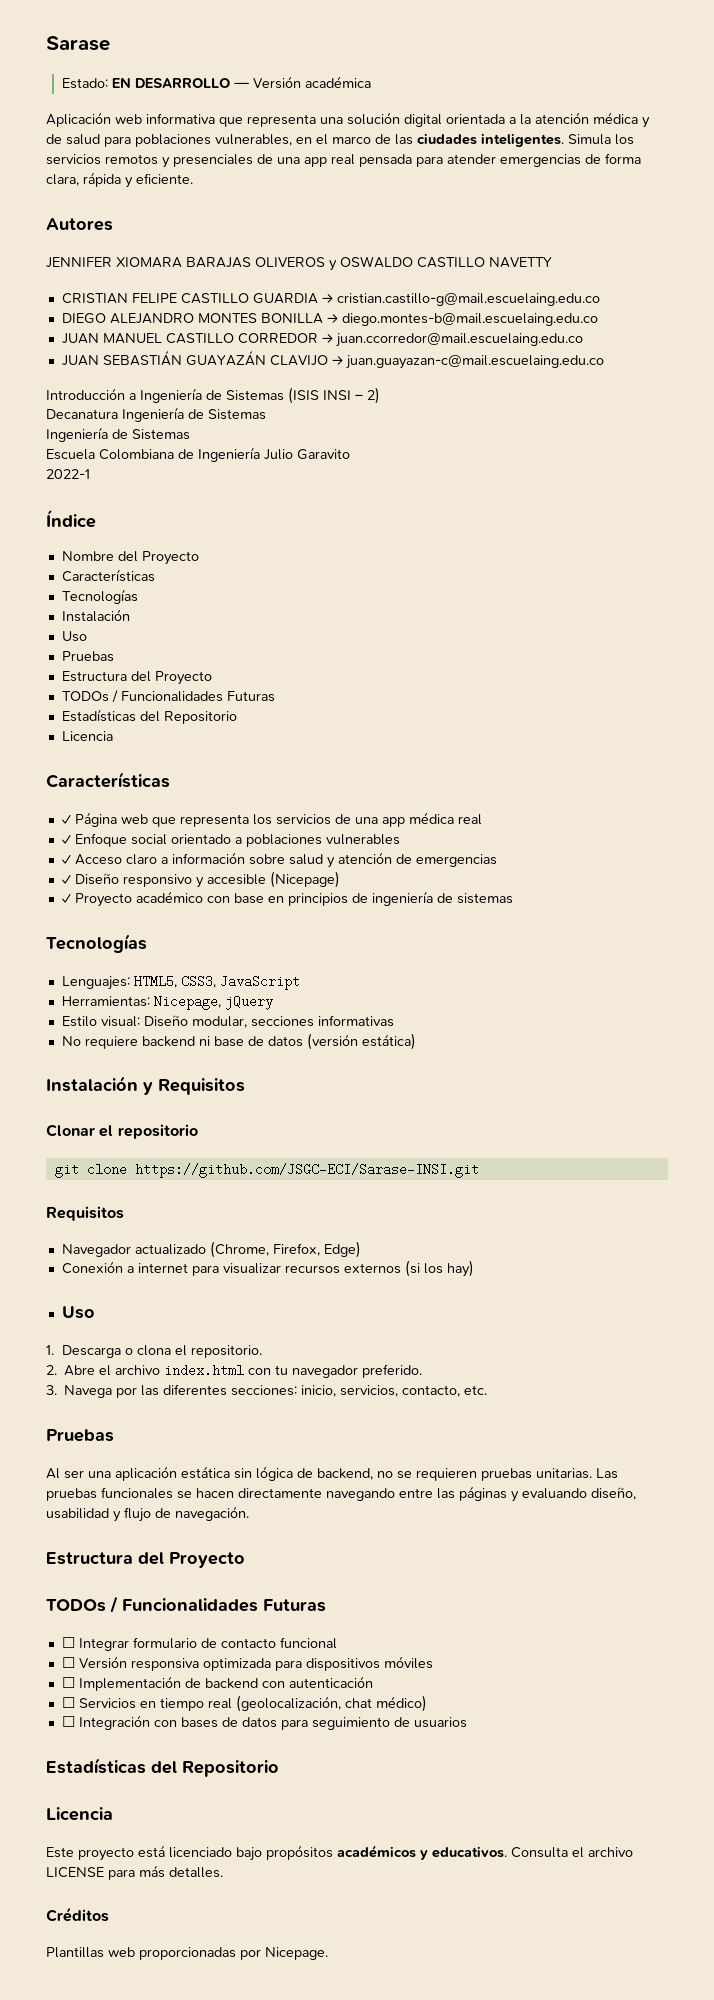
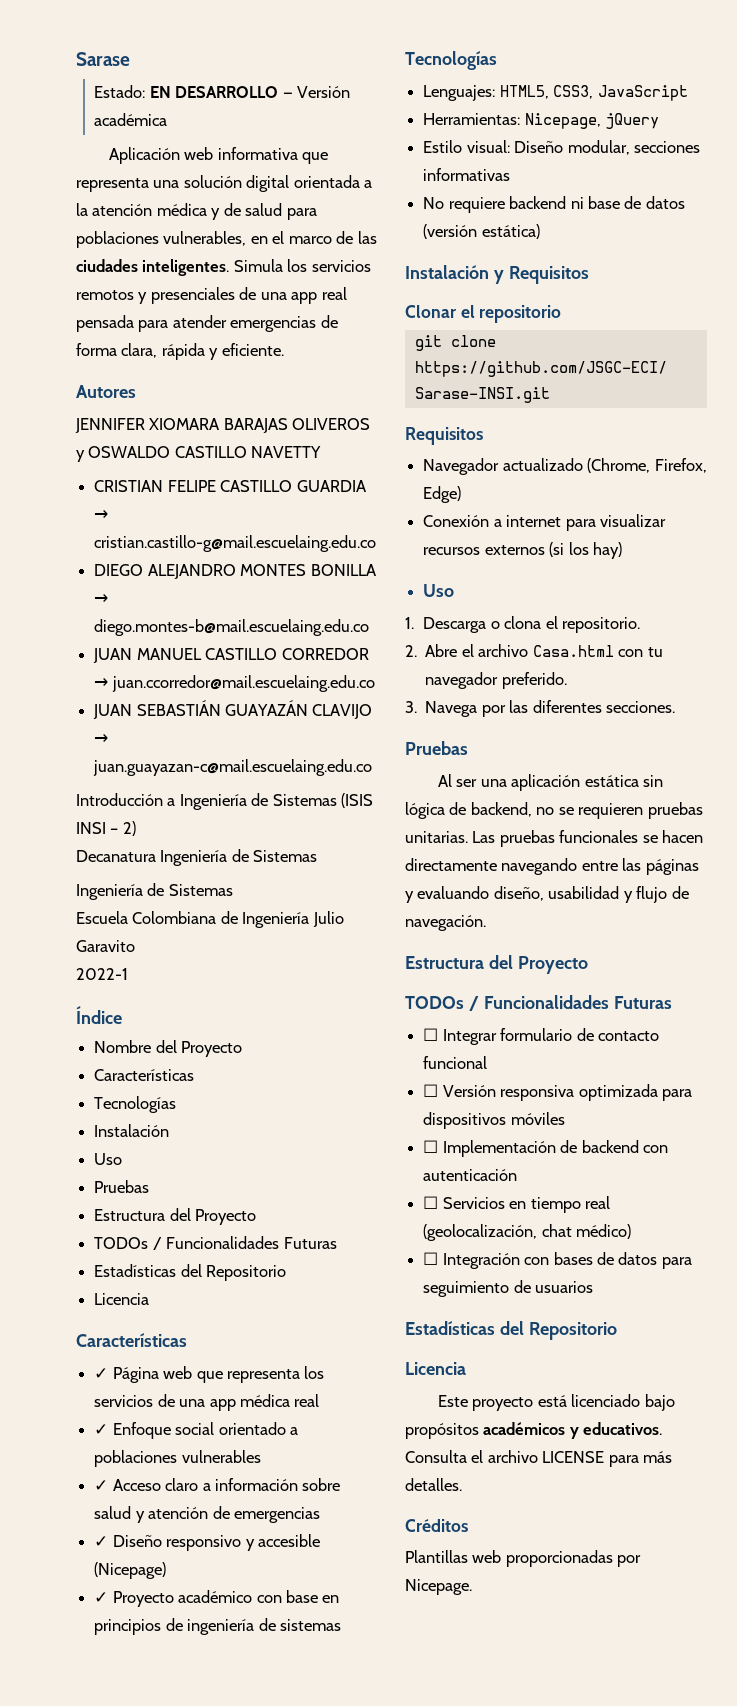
[164,1364,245,1377] index.html -> [532,645,614,657] Casa.html
[231,1385,488,1397] secciones: inicio, servicios, contacto, etc. -> [606,701,676,713] secciones.

